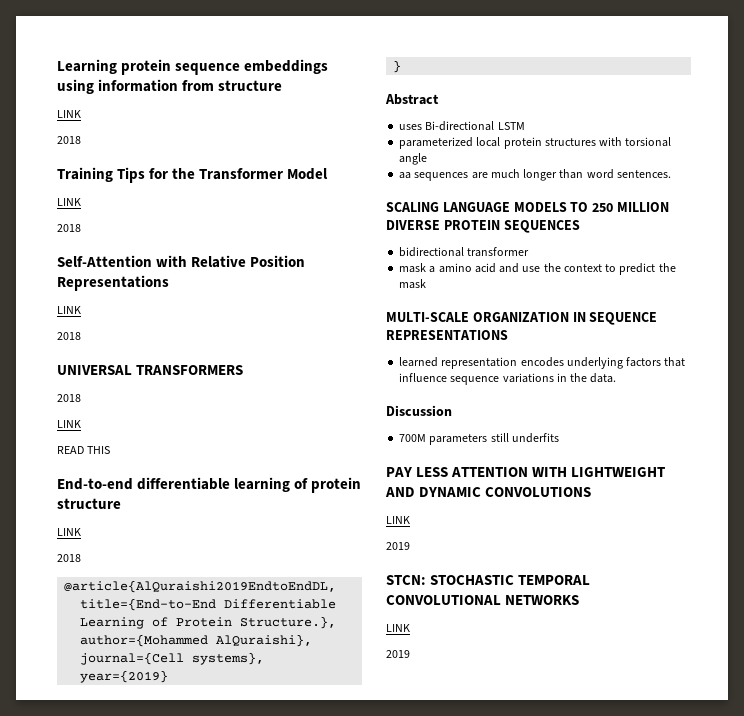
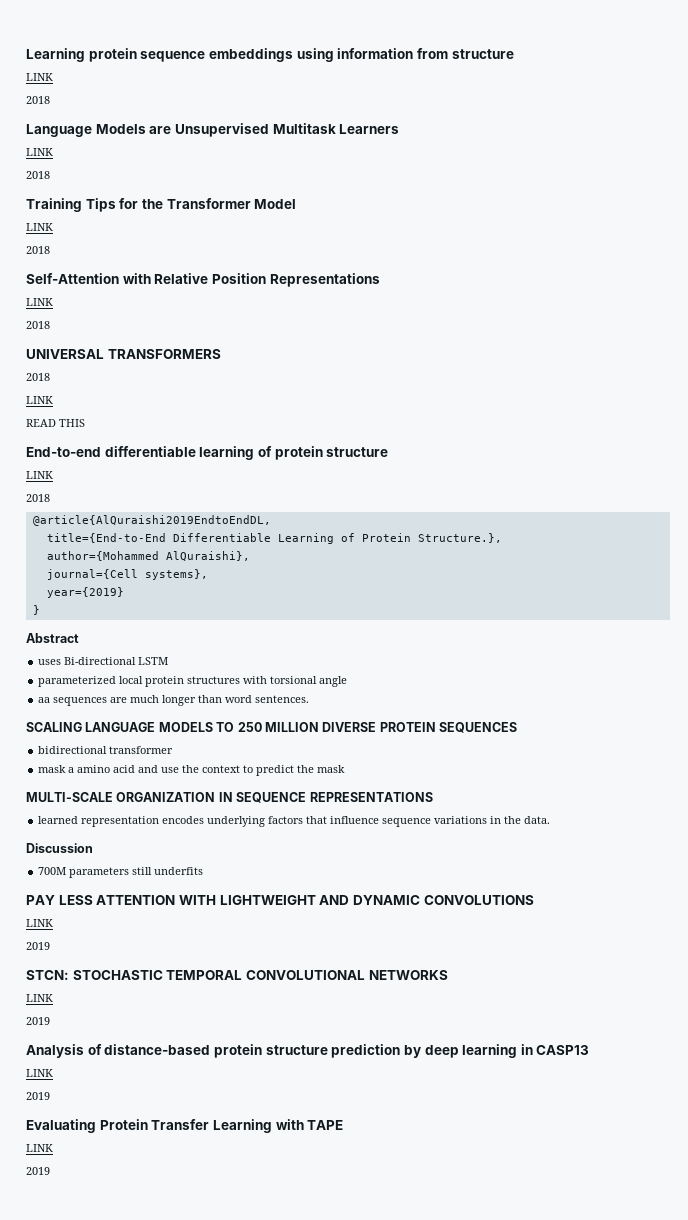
(81, 140) none -> [26,123,400,137] [26,148,53,156] [26,171,50,179] // Language Models are Unsupervised Multitask Learners // LINK // 2018
(410, 654) none -> [26,1044,590,1058] [26,1069,53,1077] [26,1092,50,1100] [26,1119,344,1133] [26,1144,53,1152] [26,1167,50,1175] // Analysis of distance-based protein structure prediction by deep learning in CASP13 // LINK // 2019 // Evaluating Protein Transfer Learning with TAPE // LINK // 2019

